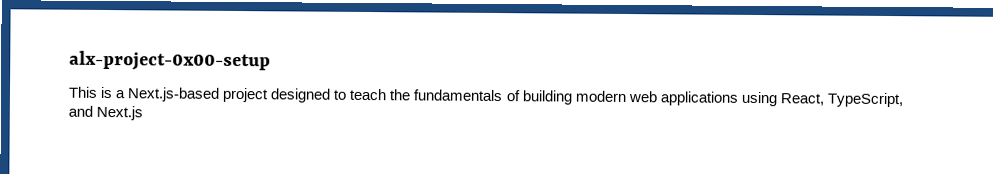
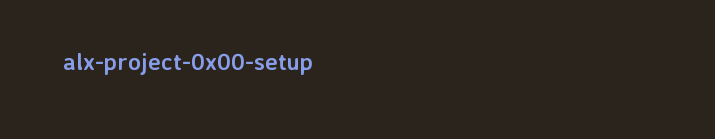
[68,86,903,108] [68,105,144,121] // This is a Next.js-based project designed to teach the fundamentals of building modern web applications using React, TypeScript, and Next.js -> (313, 64) none

